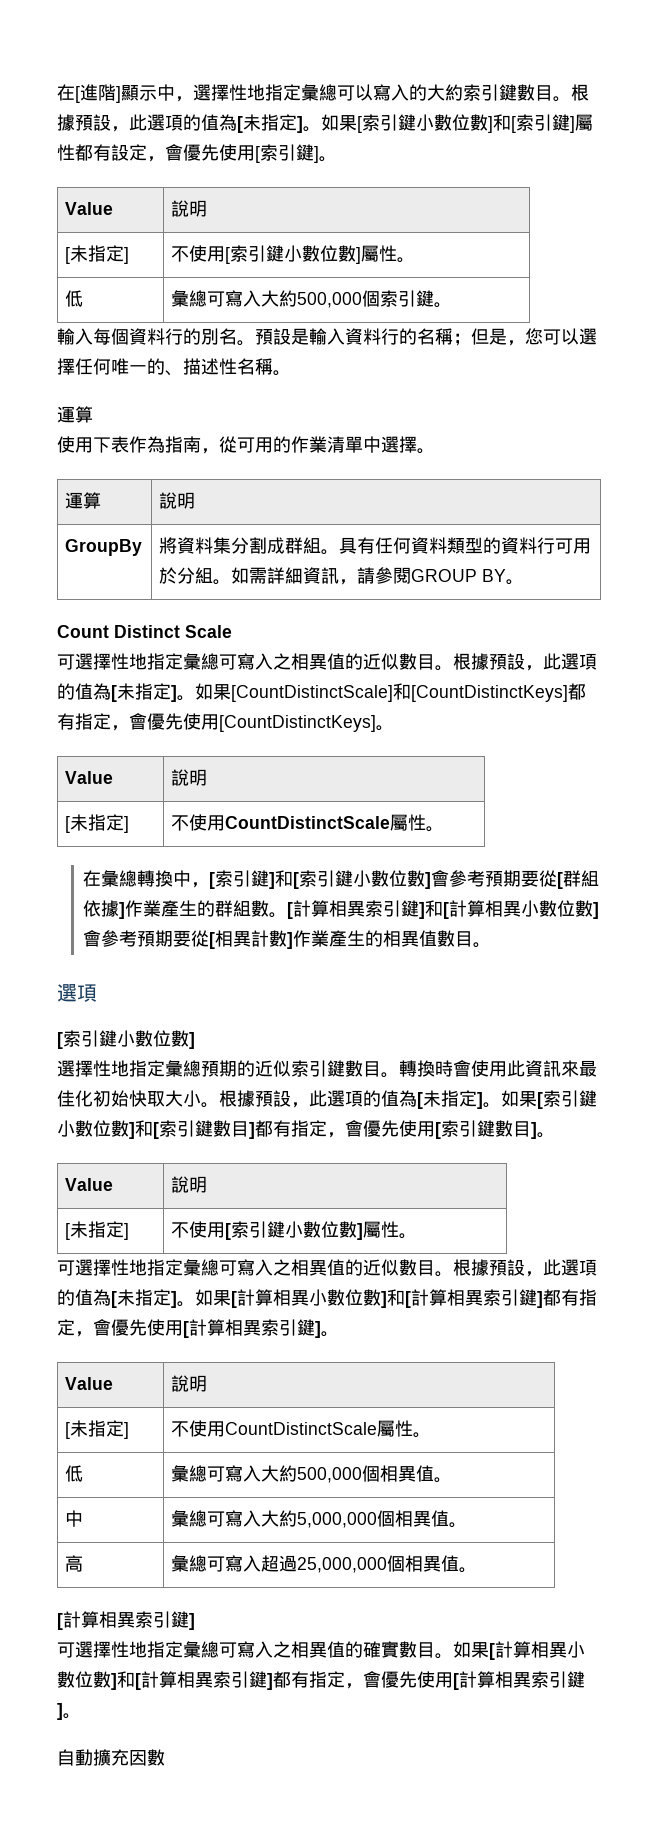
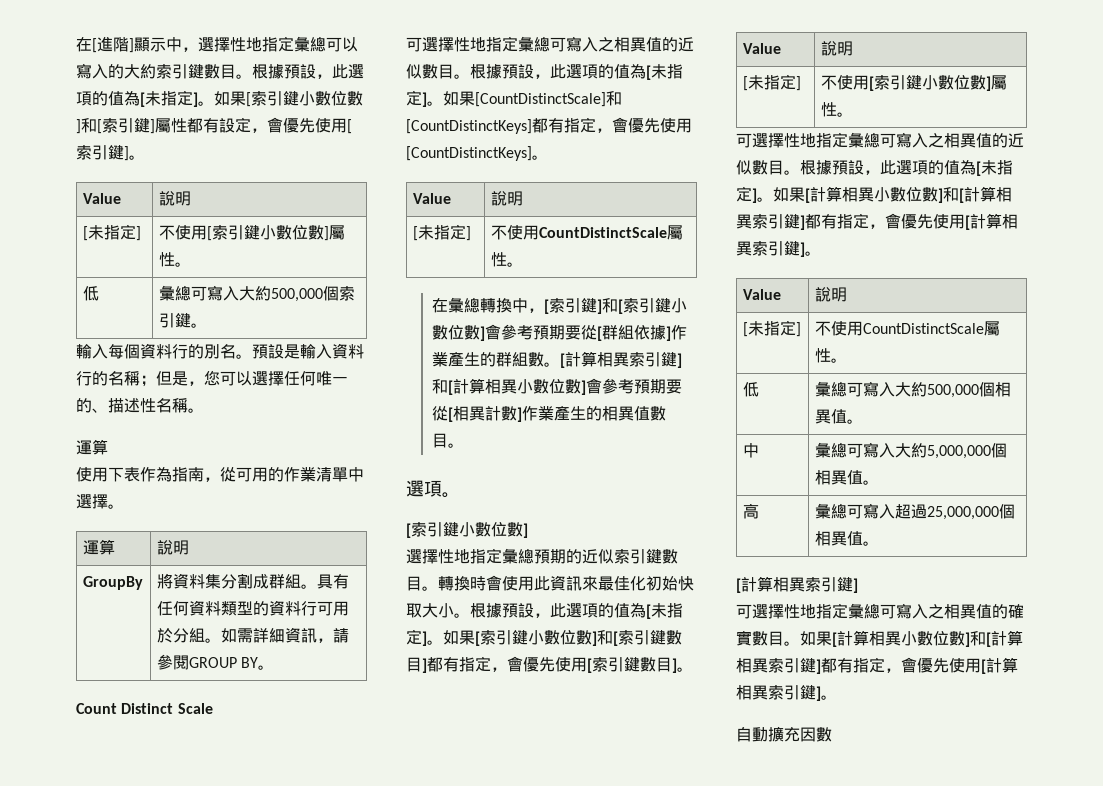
(97, 993) none -> [442,492,460,498] 。

